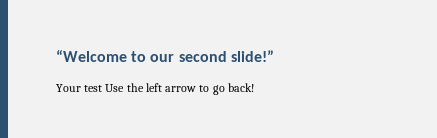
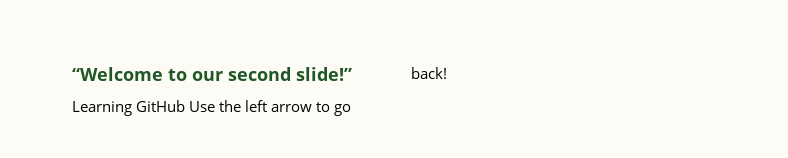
[56,84,103,92] Your test -> [72,100,186,116] Learning GitHub

